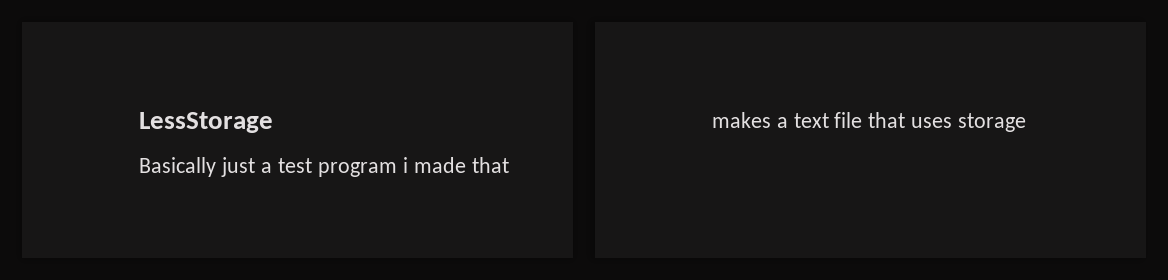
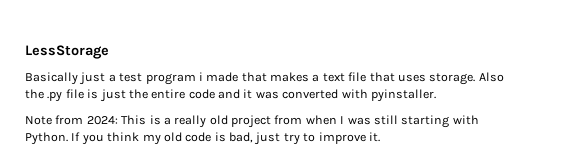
[957,113,1026,132] storage -> [429,72,504,85] [25,89,436,102] [25,115,479,128] [25,132,380,145] storage. Also the .py file is just the entire code and it was converted with pyinstaller. // Note from 2024: This is a really old project from when I was still starting with Python. If you think my old code is bad, just try to improve it.

